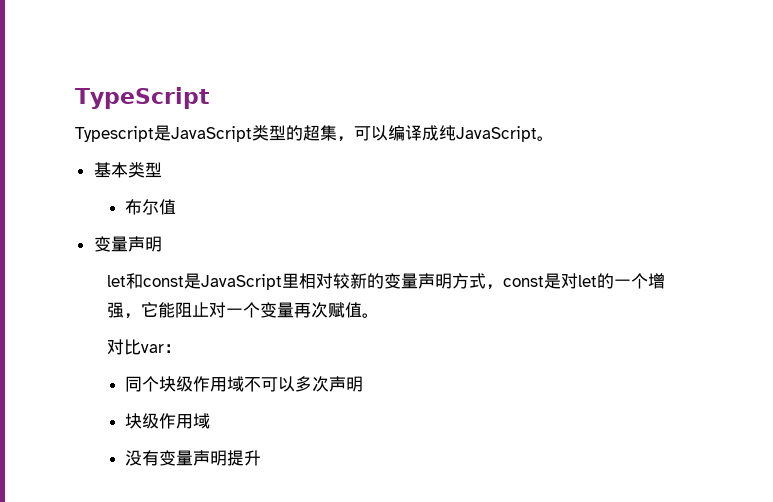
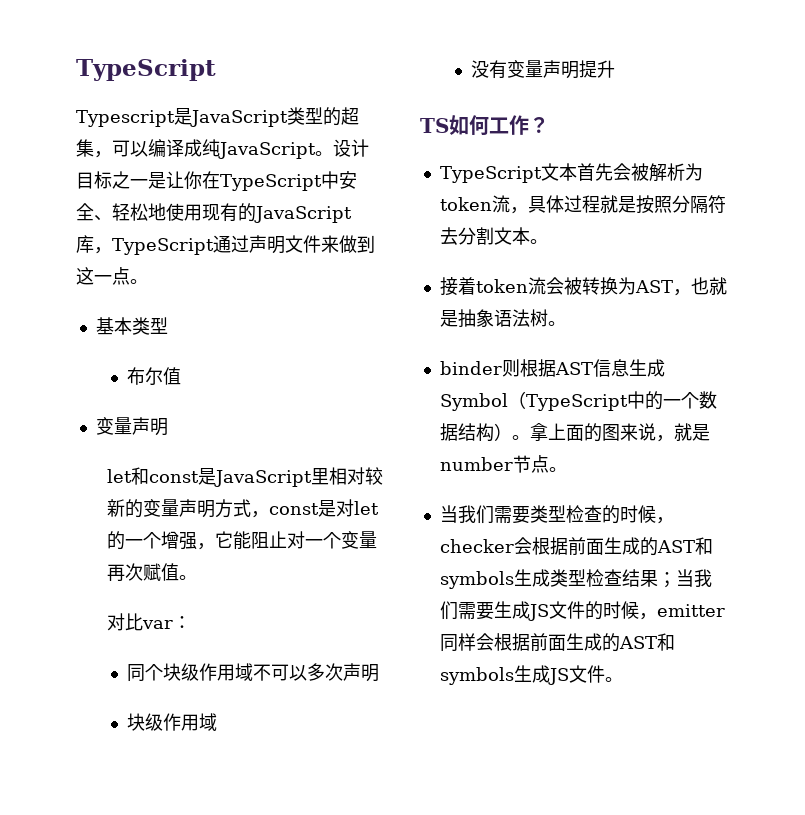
(554, 138) none -> [333,139,369,157] [76,171,357,191] [76,203,352,223] [76,235,375,255] [76,267,148,285] 设计目标之一是让你在TypeScript中安全、轻松地使用现有的JavaScript库，TypeScript通过声明文件来做到这一点。
(262, 458) none -> [420,115,549,136] [439,163,703,183] [439,195,726,214] [439,227,548,245] [439,277,727,296] [439,309,566,327] [439,359,665,377] [439,391,717,411] [439,423,710,442] [439,455,567,473] [439,505,674,524] [439,537,713,556] [439,569,712,589] [439,601,725,621] [439,633,675,652] [439,665,623,685] // TS如何工作？ // TypeScript文本首先会被解析为token流，具体过程就是按照分隔符去分割文本。 // 接着token流会被转换为AST，也就是抽象语法树。 // binder则根据AST信息生成Symbol（TypeScript中的一个数据结构）。拿上面的图来说，就是number节点。 // 当我们需要类型检查的时候，checker会根据前面生成的AST和symbols生成类型检查结果；当我们需要生成JS文件的时候，emitter同样会根据前面生成的AST和symbols生成JS文件。

